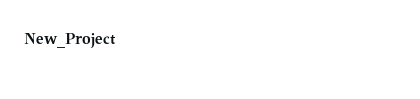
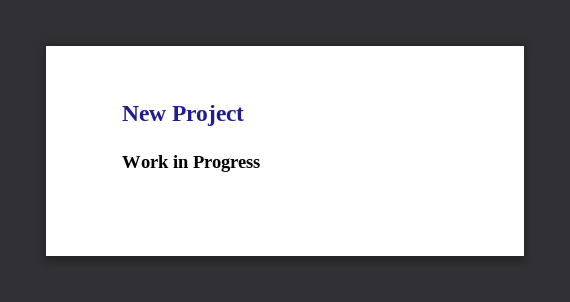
[24,33,116,48] New_Project -> [122,105,245,126] [122,155,260,172] New Project // Work in Progress

